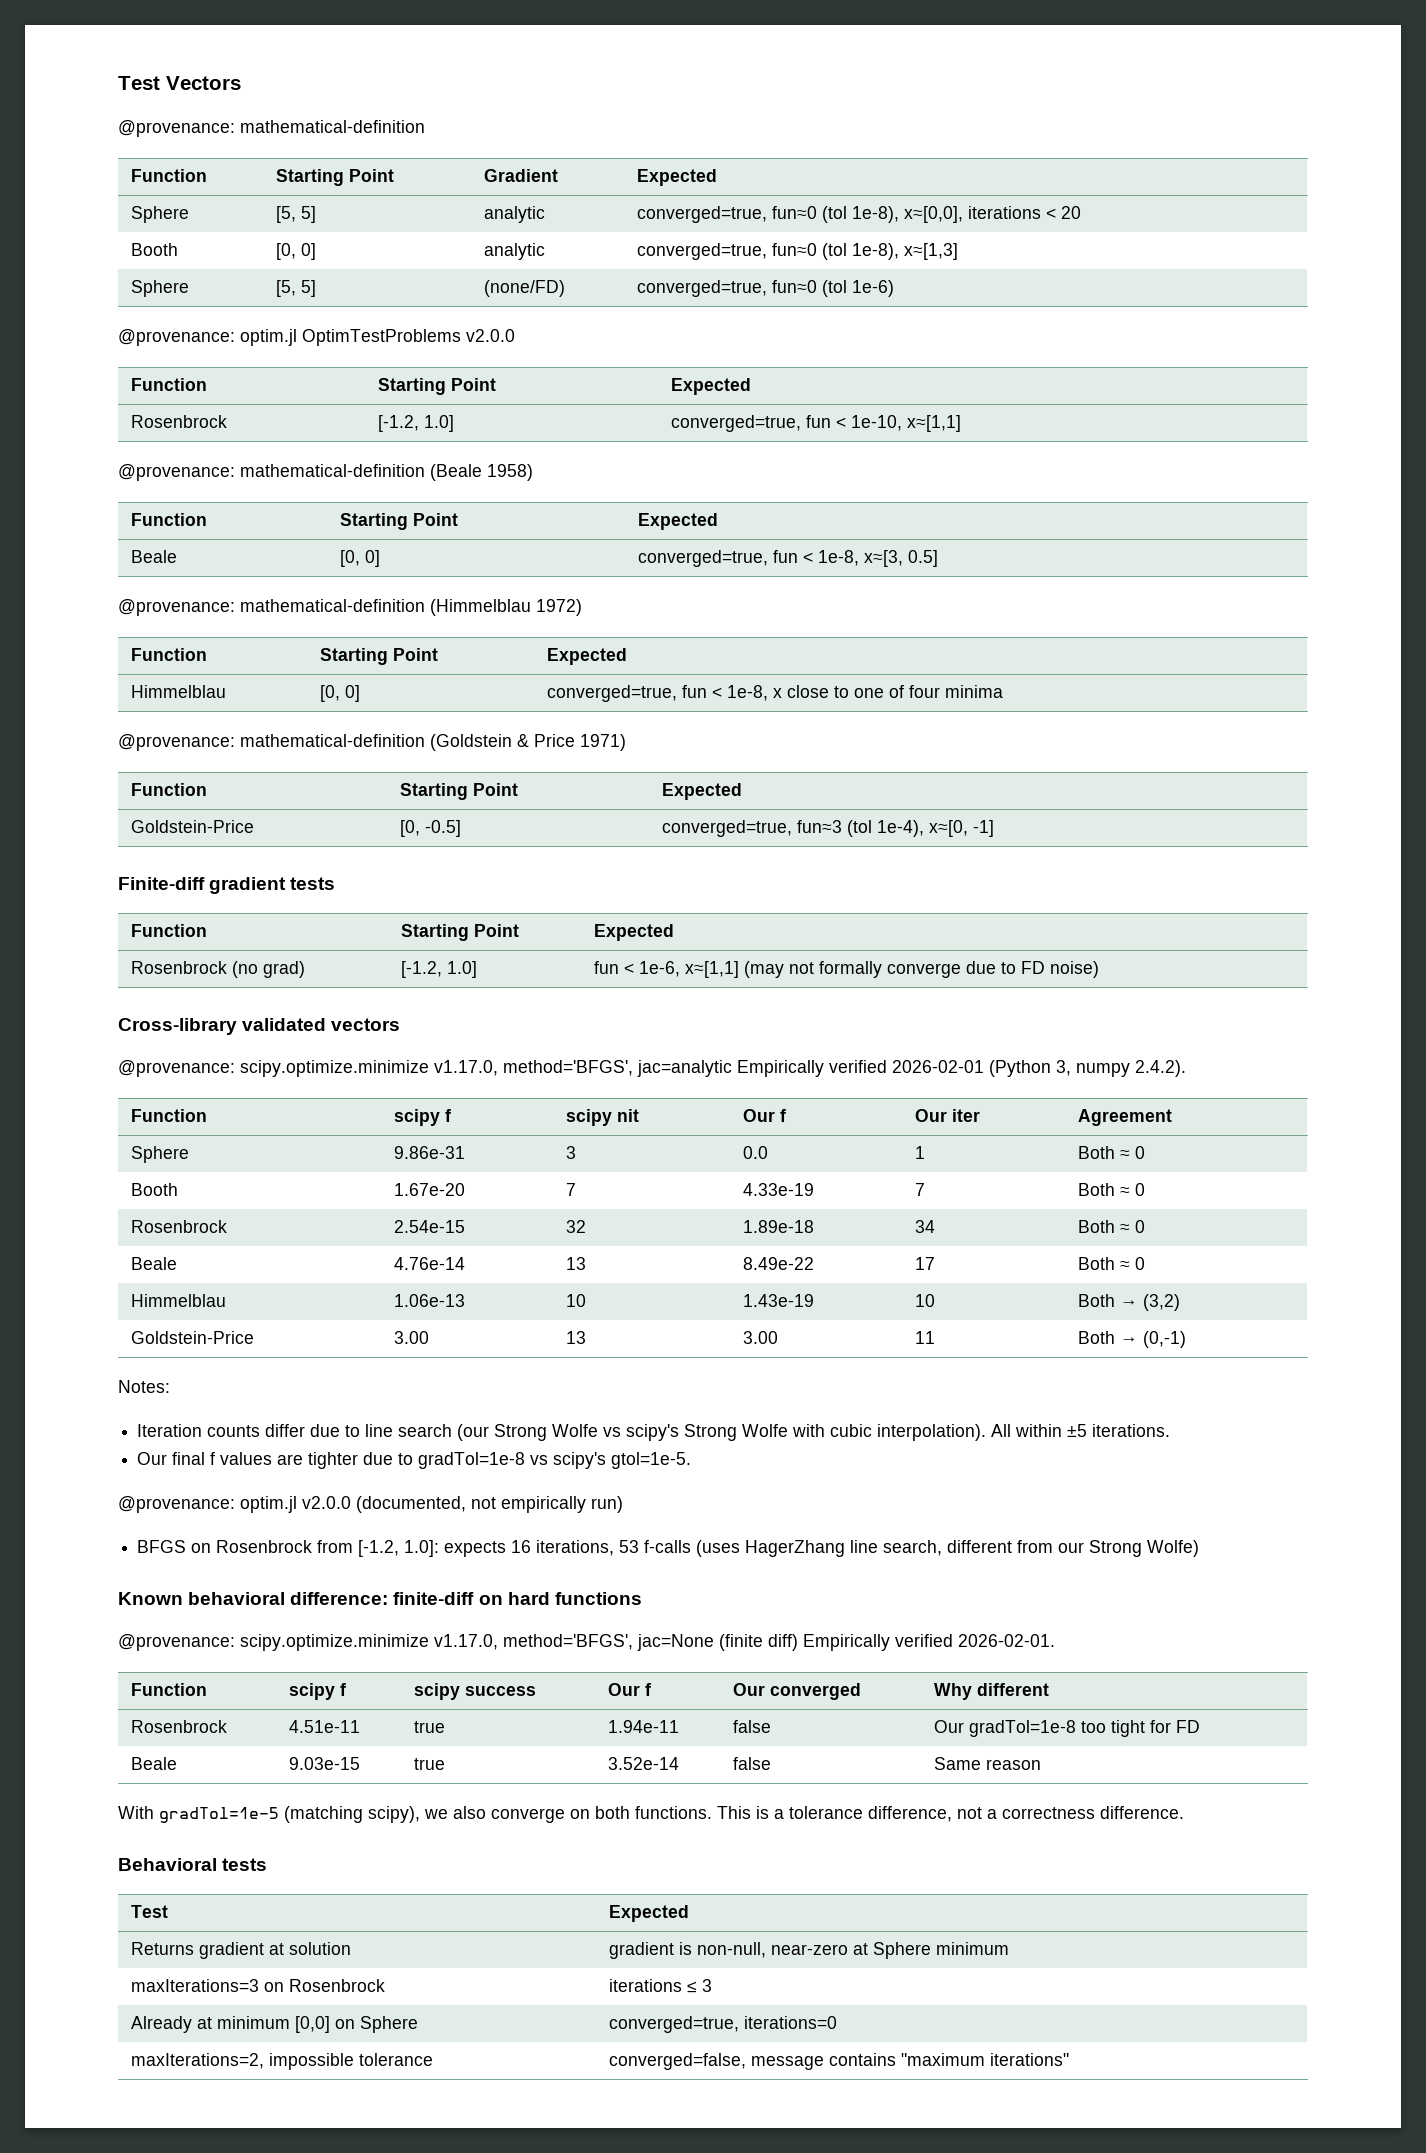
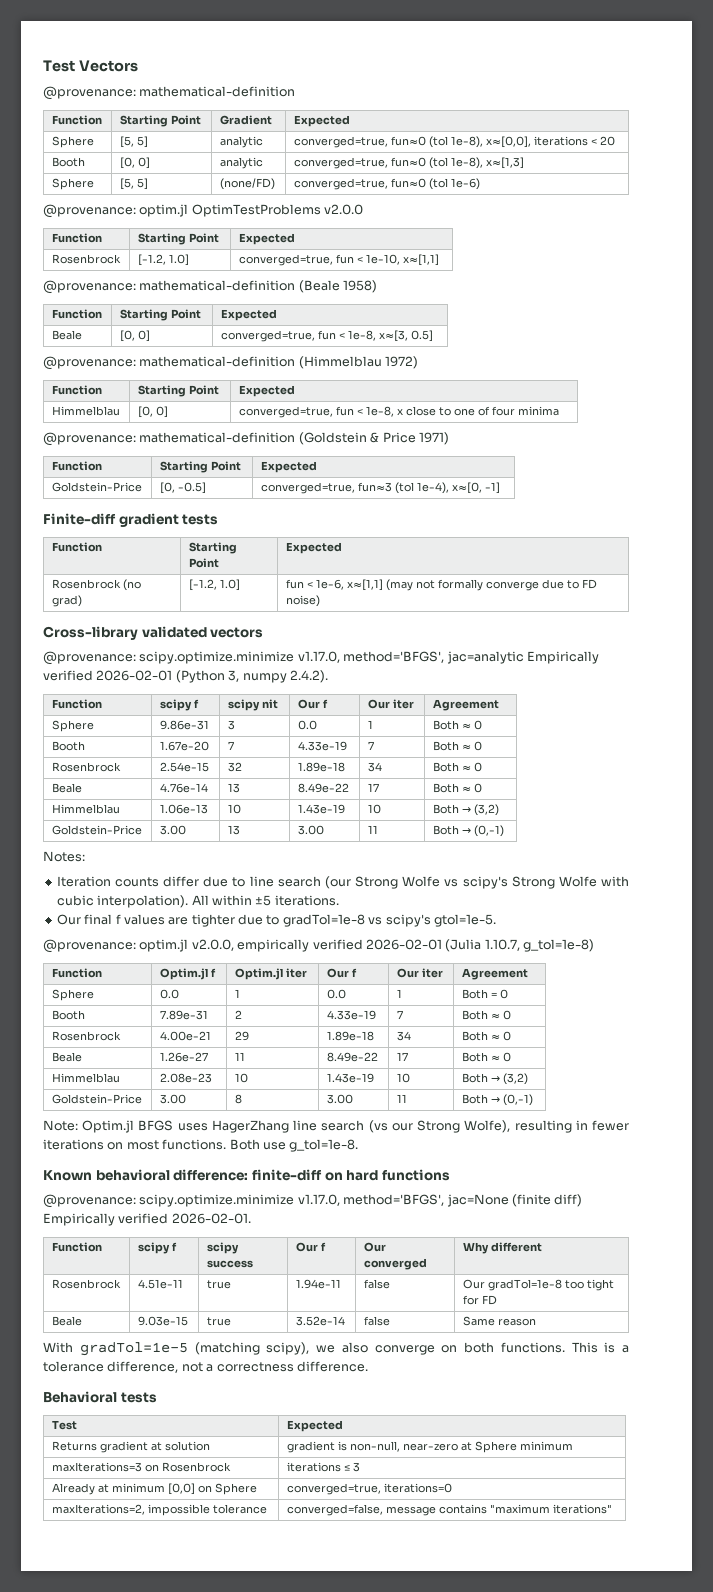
[302,1496,623,1513] [137,1540,1200,1557] v2.0.0 (documented, not empirically run) // BFGS on Rosenbrock from [-1.2, 1.0]: expects 16 iterations, 53 f-calls (uses HagerZhang line search, different from our Strong Wolfe) -> [191,939,594,952] [51,968,102,978] [159,968,216,980] [234,968,307,980] [326,968,357,978] [396,968,443,978] [461,968,528,980] [51,989,94,1001] [159,989,179,999] [234,989,240,998] [326,989,346,999] [396,989,402,998] [461,989,508,999] [51,1010,85,1020] [159,1010,208,1020] [234,1010,242,1019] [326,1010,376,1020] [396,1010,403,1019] [461,1010,511,1020] [51,1031,121,1041] [159,1031,211,1041] [234,1031,249,1041] [326,1031,374,1041] [396,1031,411,1041] [461,1031,511,1041] [51,1052,82,1062] [159,1052,208,1062] [234,1052,245,1061] [326,1052,378,1062] [396,1052,408,1061] [461,1052,511,1062] [51,1073,120,1083] [159,1073,212,1083] [234,1073,248,1083] [326,1073,374,1083] [396,1073,410,1083] [461,1073,528,1085] [51,1094,142,1104] [159,1094,186,1104] [234,1094,242,1104] [326,1094,353,1104] [396,1094,407,1103] [461,1094,533,1106] [43,1120,629,1133] [43,1139,359,1152] v2.0.0, empirically verified 2026-02-01 (Julia 1.10.7, g_tol=1e-8) // Function | Optim.jl f | Optim.jl iter | Our f | Our iter | Agreement // Sphere | 0.0 | 1 | 0.0 | 1 | Both = 0 // Booth | 7.89e-31 | 2 | 4.33e-19 | 7 | Both ≈ 0 // Rosenbrock | 4.00e-21 | 29 | 1.89e-18 | 34 | Both ≈ 0 // Beale | 1.26e-27 | 11 | 8.49e-22 | 17 | Both ≈ 0 // Himmelblau | 2.08e-23 | 10 | 1.43e-19 | 10 | Both → (3,2) // Goldstein-Price | 3.00 | 8 | 3.00 | 11 | Both → (0,-1) // Note: Optim.jl BFGS uses HagerZhang line search (vs our Strong Wolfe), resulting in fewer iterations on most functions. Both use g_tol=1e-8.

